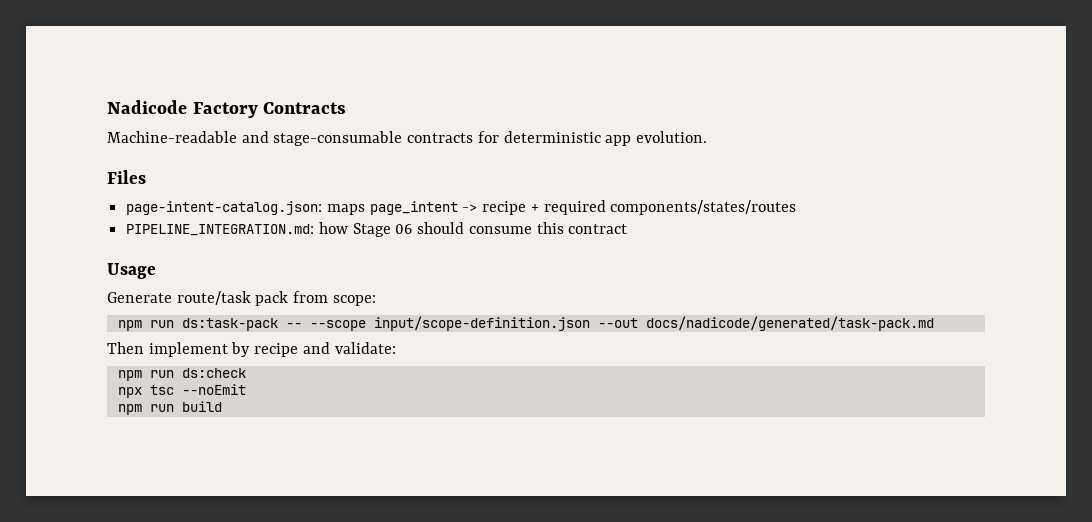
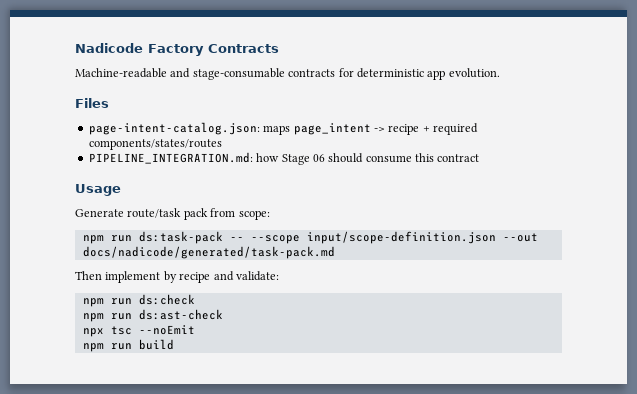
(246, 373) none -> [82,309,223,322] // npm run ds:ast-check

